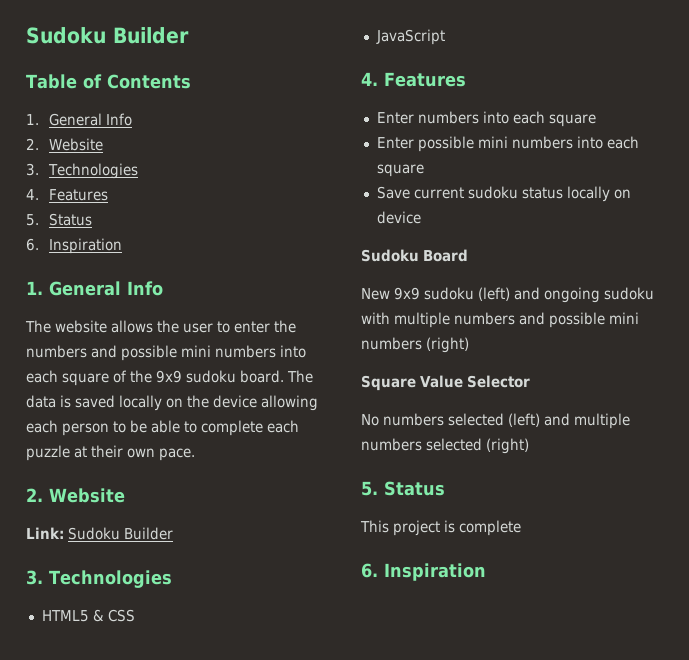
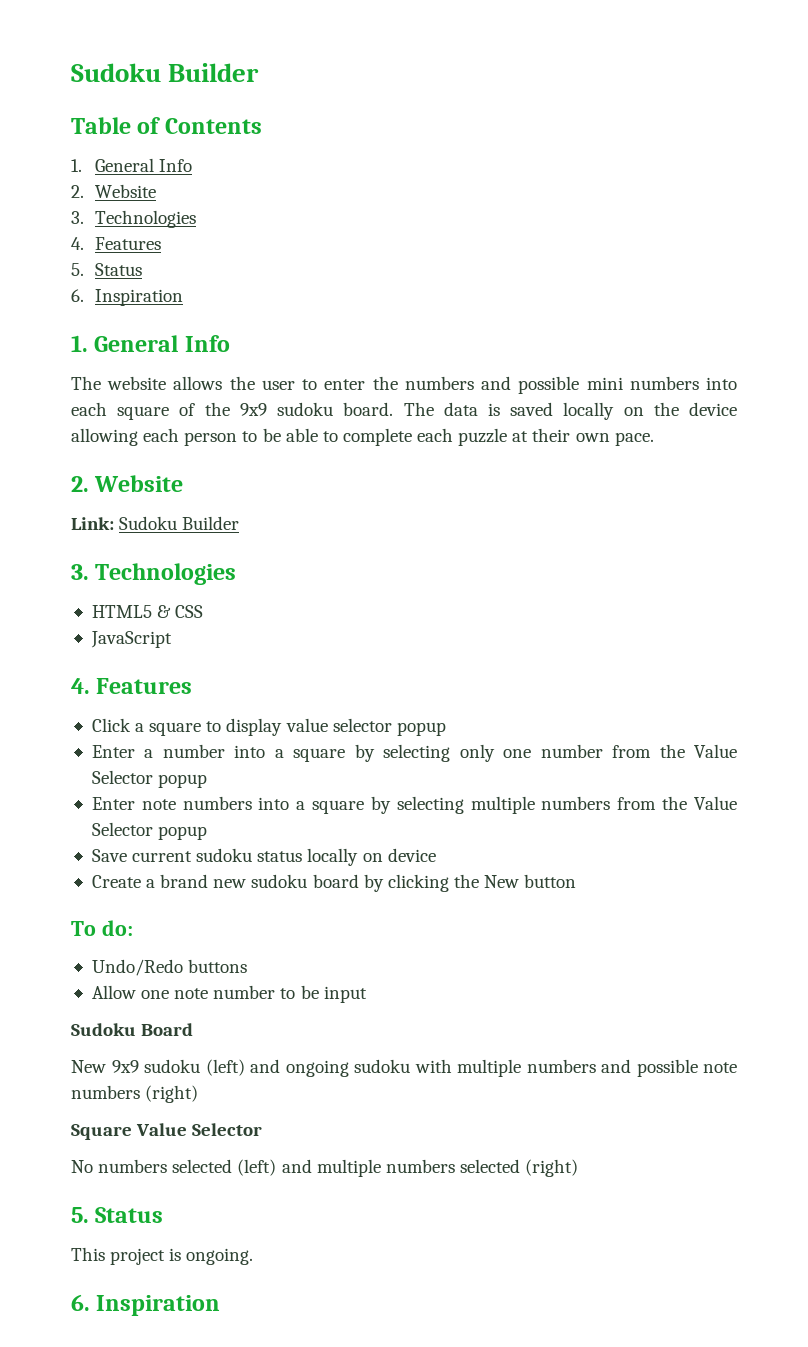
[376,111,596,127] [376,136,639,152] [376,164,424,177] Enter numbers into each square // Enter possible mini numbers into each square -> [91,718,446,736] [91,744,737,762] [91,770,208,788] [91,796,738,814] [91,822,208,840] Click a square to display value selector popup // Enter a number into a square by selecting only one number from the Value Selector popup // Enter note numbers into a square by selecting multiple numbers from the Value Selector popup
(421, 217) none -> [91,874,577,892] [71,920,133,936] [91,959,248,976] [91,985,367,1003] // Create a brand new sudoku board by clicking the New button // To do: // Undo/Redo buttons // Allow one note number to be input
[609,312,639,324] mini -> [703,1062,737,1073] note
[459,520,521,536] complete -> [186,1248,254,1265] ongoing.

